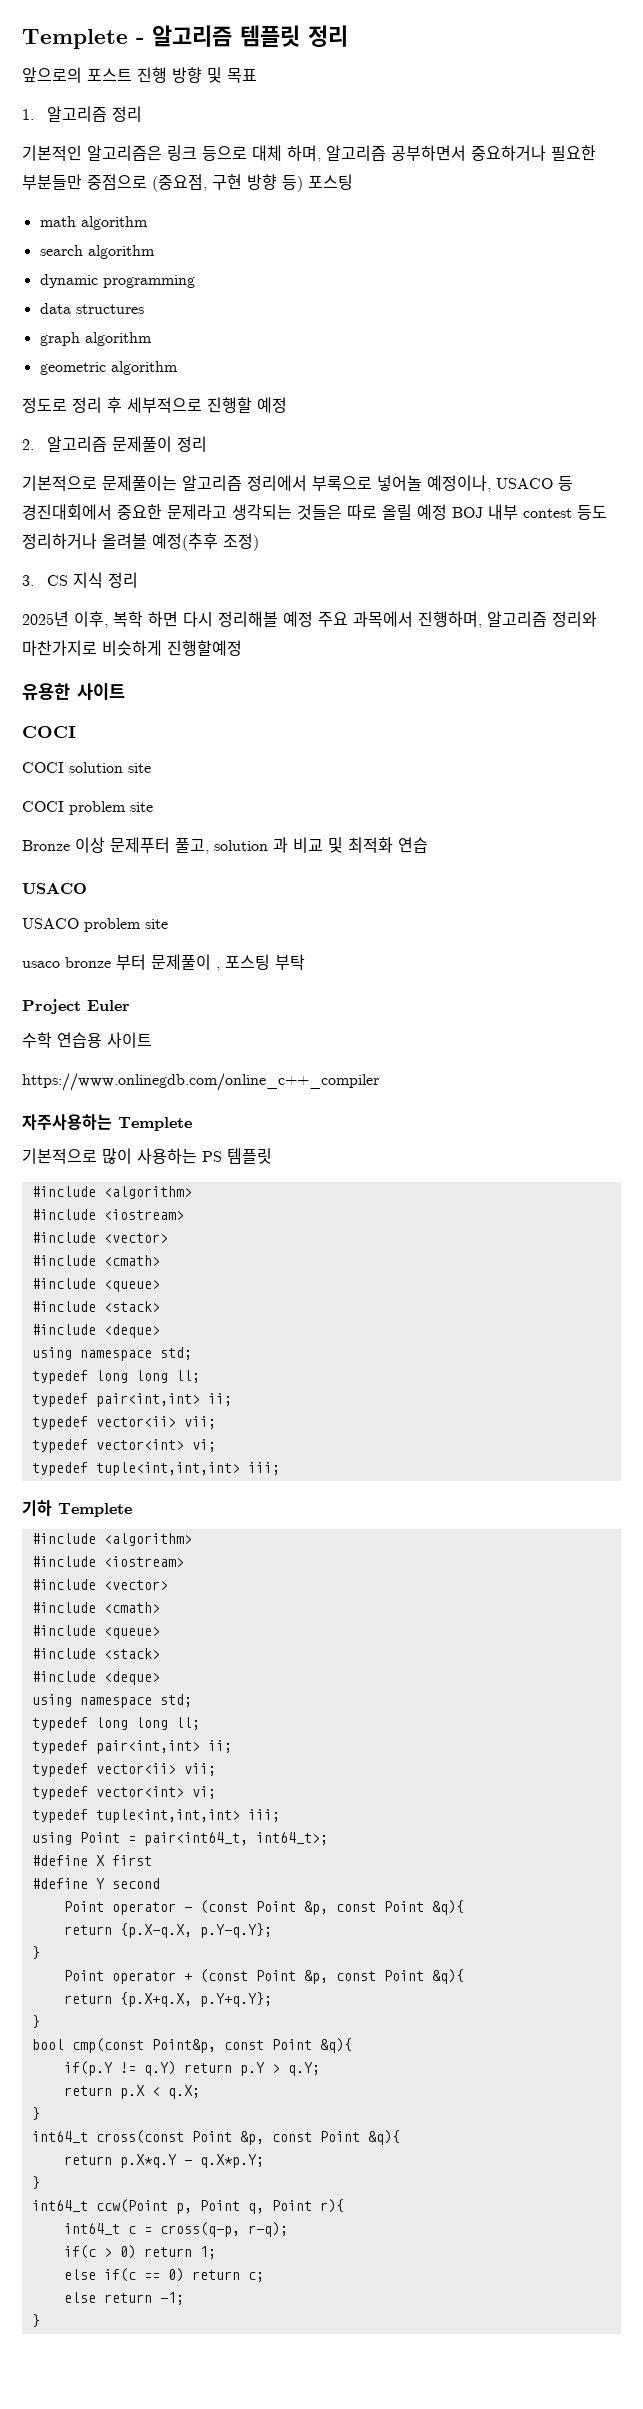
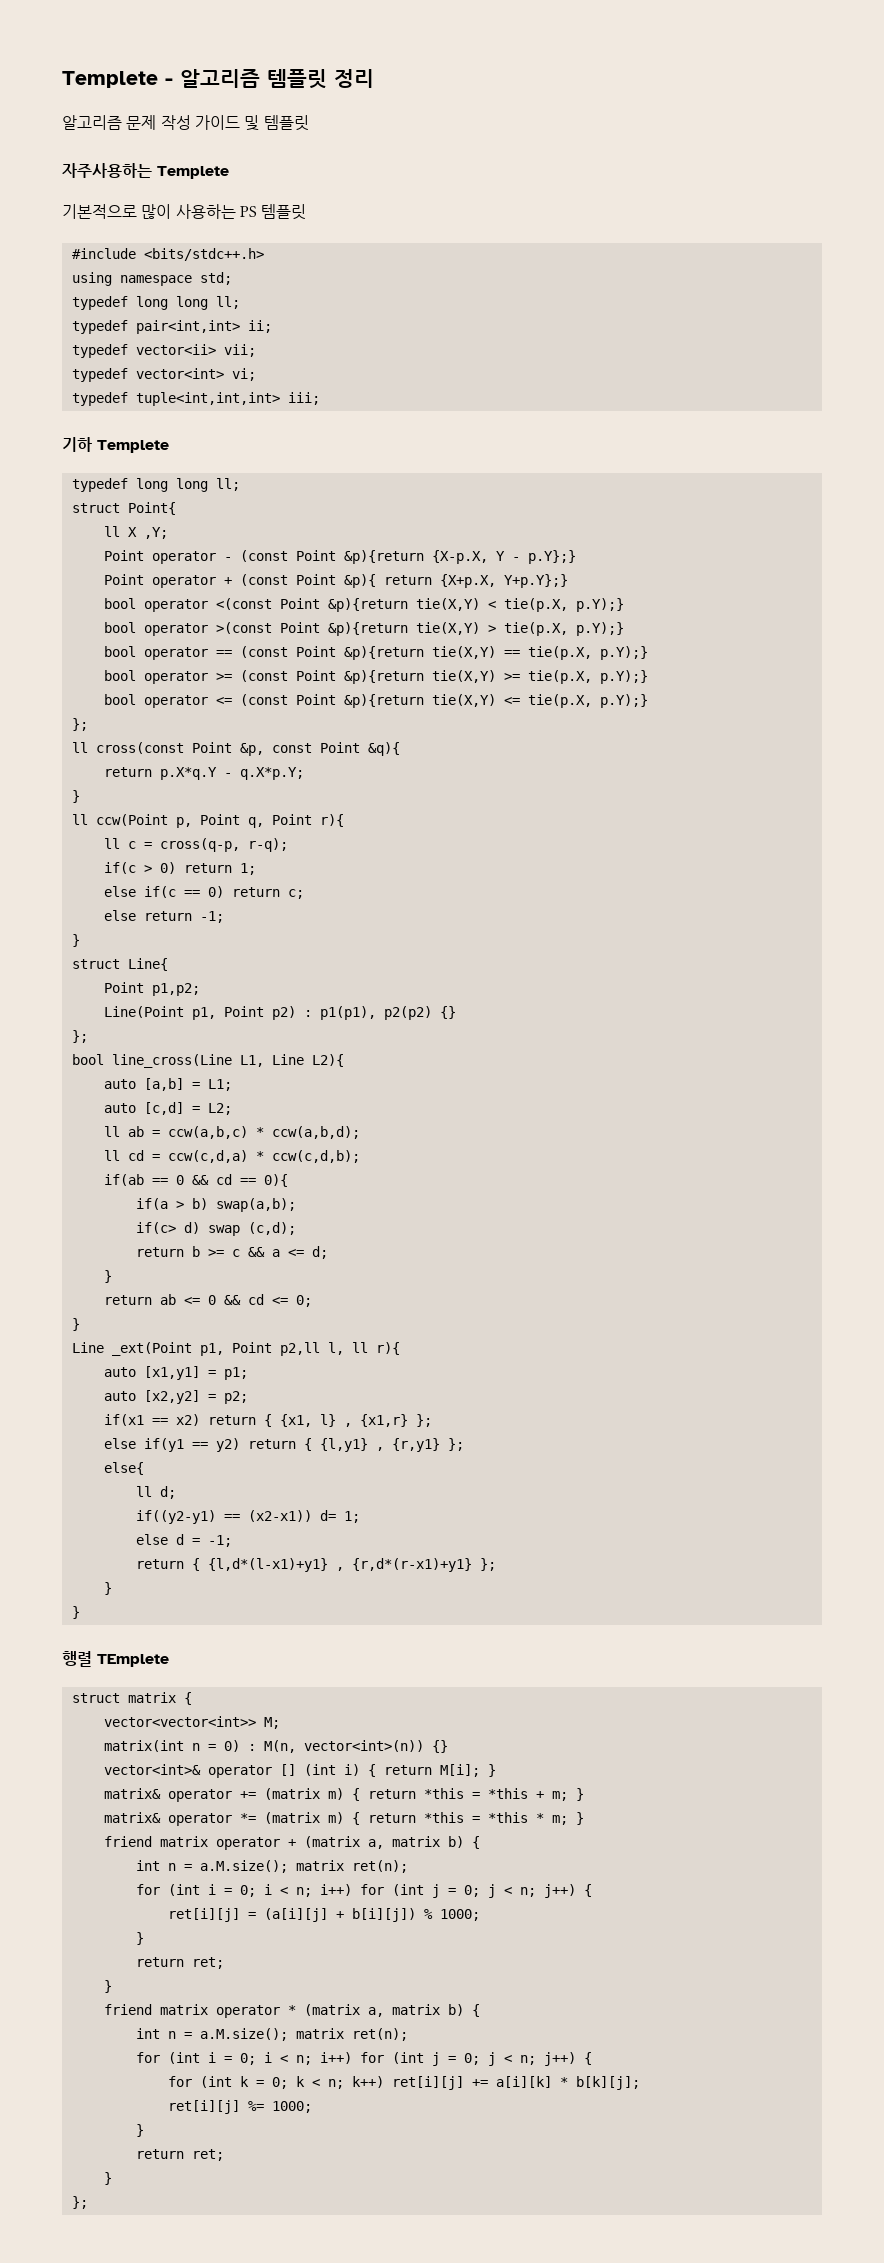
[22,67,257,83] [22,106,143,122] [22,145,596,162] [22,174,353,192] [39,216,148,230] [39,245,155,259] [39,274,195,288] [39,303,144,314] [39,332,152,346] [39,361,178,375] [22,397,287,413] [22,436,208,452] [22,475,573,492] [22,504,607,520] [22,533,259,551] [22,572,139,588] [22,611,597,628] [22,640,242,656] [22,683,125,700] [22,726,76,738] [22,762,151,773] [22,801,153,815] [22,837,428,854] [22,883,87,894] [22,918,168,932] [22,954,305,971] [22,999,130,1014] [22,1032,152,1048] [22,1073,379,1091] 앞으로의 포스트 진행 방향 및 목표 // 1. 알고리즘 정리 // 기본적인 알고리즘은 링크 등으로 대체 하며, 알고리즘 공부하면서 중요하거나 필요한 부분들만 중점으로 (중요점, 구현 방향 등) 포스팅 // math algorithm // search algorithm // dynamic programming // data structures // graph algorithm // geometric algorithm // 정도로 정리 후 세부적으로 진행할 예정 // 2. 알고리즘 문제풀이 정리 // 기본적으로 문제풀이는 알고리즘 정리에서 부록으로 넣어놀 예정이나, USACO 등 경진대회에서 중요한 문제라고 생각되는 것들은 따로 올릴 예정 BOJ 내부 contest 등도 정리하거나 올려볼 예정(추후 조정) // 3. CS 지식 정리 // 2025년 이후, 복학 하면 다시 정리해볼 예정 주요 과목에서 진행하며, 알고리즘 정리와 마찬가지로 비슷하게 진행할예정 // 유용한 사이트 // COCI // COCI solution site // COCI problem site // Bronze 이상 문제푸터 풀고, solution 과 비교 및 최적화 연습 // USACO // USACO problem site // usaco bronze 부터 문제풀이 , 포스팅 부탁 // Project Euler // 수학 연습용 사이트 // https://www.onlinegdb.com/online_c++_compiler -> [62,115,309,131] 알고리즘 문제 작성 가이드 및 템플릿
[103,1186,192,1199] [31,1209,184,1220] [31,1232,168,1243] [31,1255,160,1266] [31,1278,160,1292] [31,1301,160,1312] [31,1324,160,1338] <algorithm> // #include <iostream> // #include <vector> // #include <cmath> // #include <queue> // #include <stack> // #include <deque> -> [143,248,264,261] <bits/stdc++.h>
[31,1533,192,1546] [31,1556,184,1567] [31,1579,168,1590] [31,1602,160,1613] [31,1625,160,1639] [31,1648,160,1659] [31,1671,160,1685] [31,1694,192,1708] [31,1717,200,1731] [31,1740,232,1754] [31,1763,216,1777] [31,1786,216,1800] [31,1809,280,1823] [31,1832,328,1846] [31,1855,152,1866] [31,1878,160,1889] #include <algorithm> // #include <iostream> // #include <vector> // #include <cmath> // #include <queue> // #include <stack> // #include <deque> // using namespace std; // typedef long long ll; // typedef pair<int,int> ii; // typedef vector<ii> vii; // typedef vector<int> vi; // typedef tuple<int,int,int> iii; // using Point = pair<int64_t, int64_t>; // #define X first // #define Y second -> [71,478,240,492] [71,502,176,515] [103,526,168,539] typedef long long ll; // struct Point{ // ll X ,Y;
[303,1900,464,1915] [63,1923,272,1938] [31,1946,40,1959] &p, const Point &q){ // return {p.X-q.X, p.Y-q.Y}; // } -> [343,550,576,564] &p){return {X-p.X, Y - p.Y};}
[303,1969,464,1984] [63,1992,272,2007] [31,2015,40,2028] [31,2038,352,2053] [63,2061,320,2076] [63,2085,200,2099] [31,2107,40,2120] [31,2131,88,2143] &p, const Point &q){ // return {p.X+q.X, p.Y+q.Y}; // } // bool cmp(const Point&p, const Point &q){ // if(p.Y != q.Y) return p.Y > q.Y; // return p.X < q.X; // } // int64_t -> [343,574,568,588] [103,598,624,612] [103,622,624,636] [103,646,648,660] [103,670,648,684] [103,694,648,708] [71,718,88,731] [71,742,88,753] &p){ return {X+p.X, Y+p.Y};} // bool operator <(const Point &p){return tie(X,Y) < tie(p.X, p.Y);} // bool operator >(const Point &p){return tie(X,Y) > tie(p.X, p.Y);} // bool operator == (const Point &p){return tie(X,Y) == tie(p.X, p.Y);} // bool operator >= (const Point &p){return tie(X,Y) >= tie(p.X, p.Y);} // bool operator <= (const Point &p){return tie(X,Y) <= tie(p.X, p.Y);} // }; // ll
[31,2200,88,2212] int64_t -> [71,814,88,825] ll
[63,2223,120,2235] int64_t -> [103,838,120,849] ll
(40, 2320) none -> [71,958,168,971] [103,982,200,996] [103,1006,456,1020] [71,1030,88,1043] [71,1054,344,1068] [103,1078,232,1091] [103,1102,232,1115] [103,1126,360,1139] [103,1150,360,1163] [103,1174,288,1187] [135,1198,296,1212] [135,1222,296,1236] [135,1246,328,1259] [103,1270,112,1283] [103,1294,312,1307] [71,1318,80,1331] [71,1342,400,1356] [103,1366,248,1380] [103,1390,248,1404] [103,1414,432,1427] [103,1438,464,1452] [103,1462,144,1475] [135,1486,176,1499] [135,1510,360,1524] [135,1534,232,1547] [135,1558,496,1572] [103,1582,112,1595] [71,1606,80,1619] [62,1651,169,1667] [71,1692,192,1705] [103,1716,280,1729] [103,1740,448,1753] [103,1764,496,1778] [103,1788,584,1802] [103,1812,584,1826] [103,1836,480,1850] [135,1860,408,1873] [135,1884,592,1898] [167,1908,480,1922] [135,1932,144,1945] [135,1957,224,1969] [103,1980,112,1993] [103,2004,480,2018] [135,2028,408,2041] [135,2052,592,2066] [167,2076,640,2090] [167,2100,312,2114] [135,2124,144,2137] [135,2149,224,2161] [103,2172,112,2185] [71,2196,88,2209] // struct Line{ // Point p1,p2; // Line(Point p1, Point p2) : p1(p1), p2(p2) {} // }; // bool line_cross(Line L1, Line L2){ // auto [a,b] = L1; // auto [c,d] = L2; // ll ab = ccw(a,b,c) * ccw(a,b,d); // ll cd = ccw(c,d,a) * ccw(c,d,b); // if(ab == 0 && cd == 0){ // if(a > b) swap(a,b); // if(c> d) swap (c,d); // return b >= c && a <= d; // } // return ab <= 0 && cd <= 0; // } // Line _ext(Point p1, Point p2,ll l, ll r){ // auto [x1,y1] = p1; // auto [x2,y2] = p2; // if(x1 == x2) return { {x1, l} , {x1,r} }; // else if(y1 == y2) return { {l,y1} , {r,y1} }; // else{ // ll d; // if((y2-y1) == (x2-x1)) d= 1; // else d = -1; // return { {l,d*(l-x1)+y1} , {r,d*(r-x1)+y1} }; // } // } // 행렬 TEmplete // struct matrix { // vector<vector<int>> M; // matrix(int n = 0) : M(n, vector<int>(n)) {} // vector<int>& operator [] (int i) { return M[i]; } // matrix& operator += (matrix m) { return *this = *this + m; } // matrix& operator *= (matrix m) { return *this = *this * m; } // friend matrix operator + (matrix a, matrix b) { // int n = a.M.size(); matrix ret(n); // for (int i = 0; i < n; i++) for (int j = 0; j < n; j++) { // ret[i][j] = (a[i][j] + b[i][j]) % 1000; // } // return ret; // } // friend matrix operator * (matrix a, matrix b) { // int n = a.M.size(); matrix ret(n); // for (int i = 0; i < n; i++) for (int j = 0; j < n; j++) { // for (int k = 0; k < n; k++) ret[i][j] += a[i][k] * b[k][j]; // ret[i][j] %= 1000; // } // return ret; // } // };

